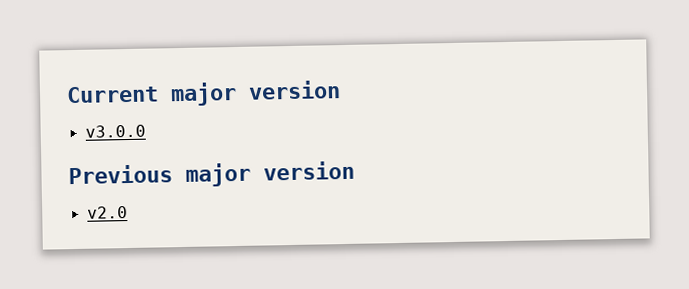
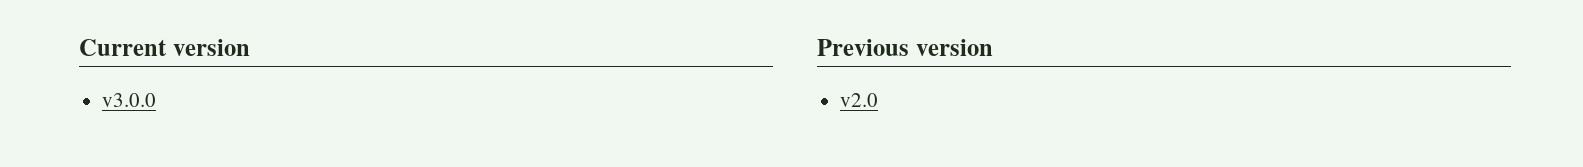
[170,81,237,107] major -> (167, 47) none
[185,162,251,187] major -> (909, 47) none

